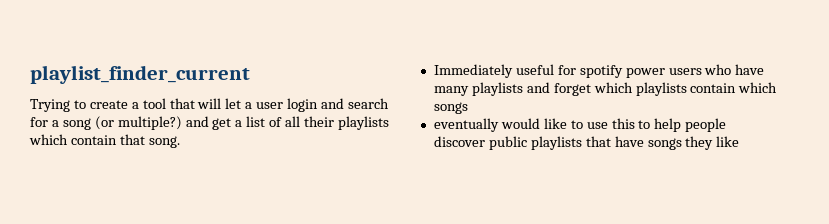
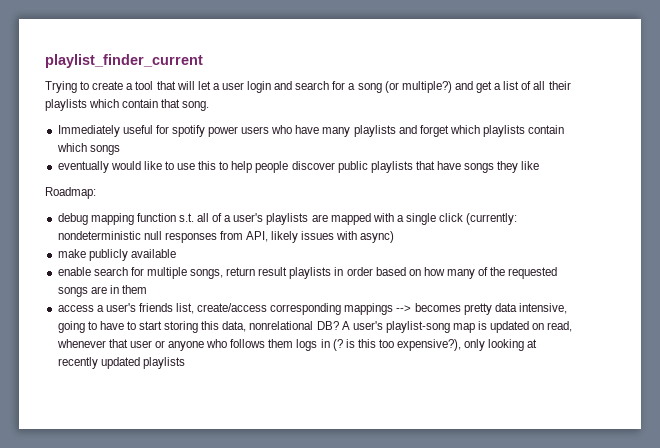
(740, 141) none -> [45,187,96,199] [57,213,518,225] [57,231,395,243] [57,249,176,261] [57,267,558,279] [57,285,147,297] [57,303,567,315] [57,321,573,333] [56,339,538,351] [57,357,185,369] // Roadmap: // debug mapping function s.t. all of a user's playlists are mapped with a single click (currently: nondeterministic null responses from API, likely issues with async) // make publicly available // enable search for multiple songs, return result playlists in order based on how many of the requested songs are in them // access a user's friends list, create/access corresponding mappings --> becomes pretty data intensive, going to have to start storing this data, nonrelational DB? A user's playlist-song map is updated on read, whenever that user or anyone who follows them logs in (? is this too expensive?), only looking at recently updated playlists

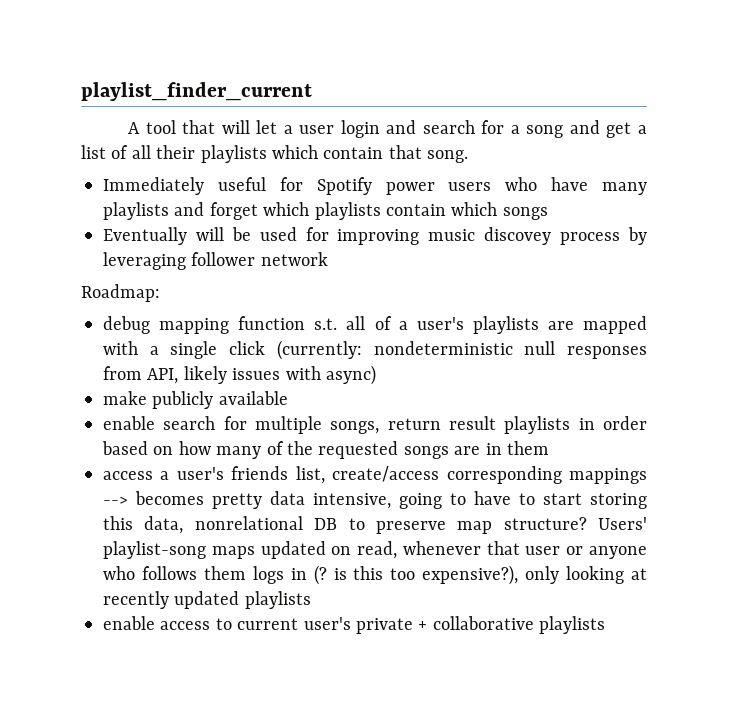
[45,81,134,93] Trying to create a -> [128,122,141,134] A
[384,81,452,93] (or multiple?) -> (564, 131) none
[171,125,205,137] spotify -> [316,177,372,195] Spotify
[57,161,540,173] eventually would like to use this to help people discover public playlists that have songs they like -> [103,227,648,245] [103,252,328,270] Eventually will be used for improving music discovey process by leveraging follower network
[316,321,488,333] DB? A user's playlist-song map is -> [314,517,647,534] [103,541,255,559] DB to preserve map structure? Users' playlist-song maps
(185, 363) none -> [103,616,606,634] // enable access to current user's private + collaborative playlists

